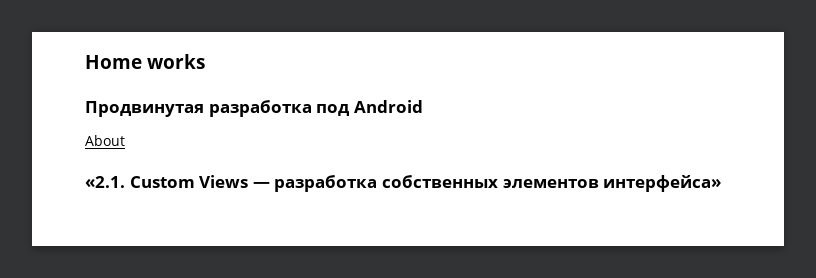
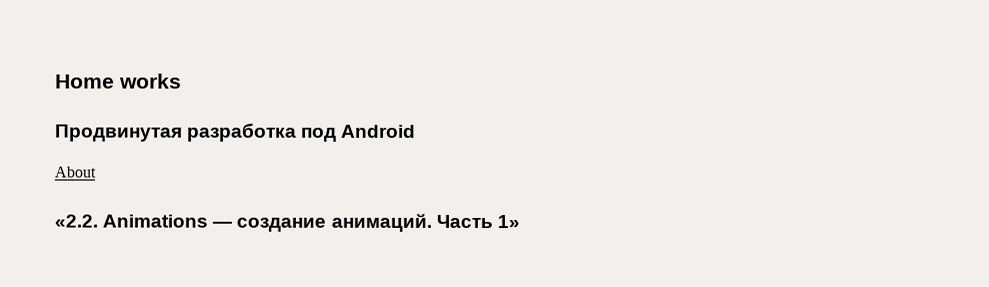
[85,175,722,192] «2.1. Custom Views — разработка собственных элементов интерфейса» -> [54,213,520,232] «2.2. Animations — создание анимаций. Часть 1»

